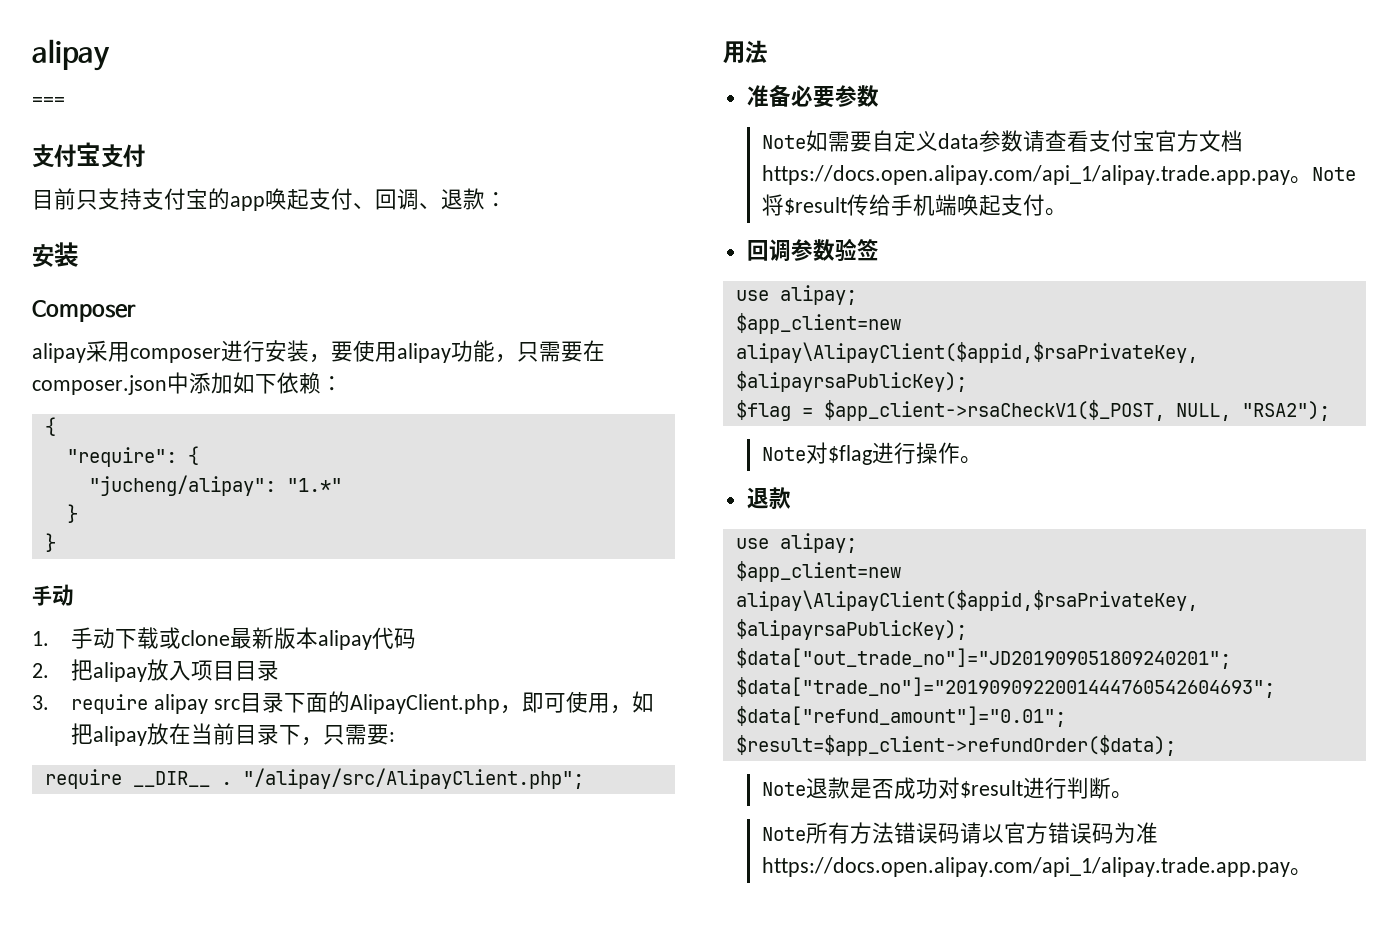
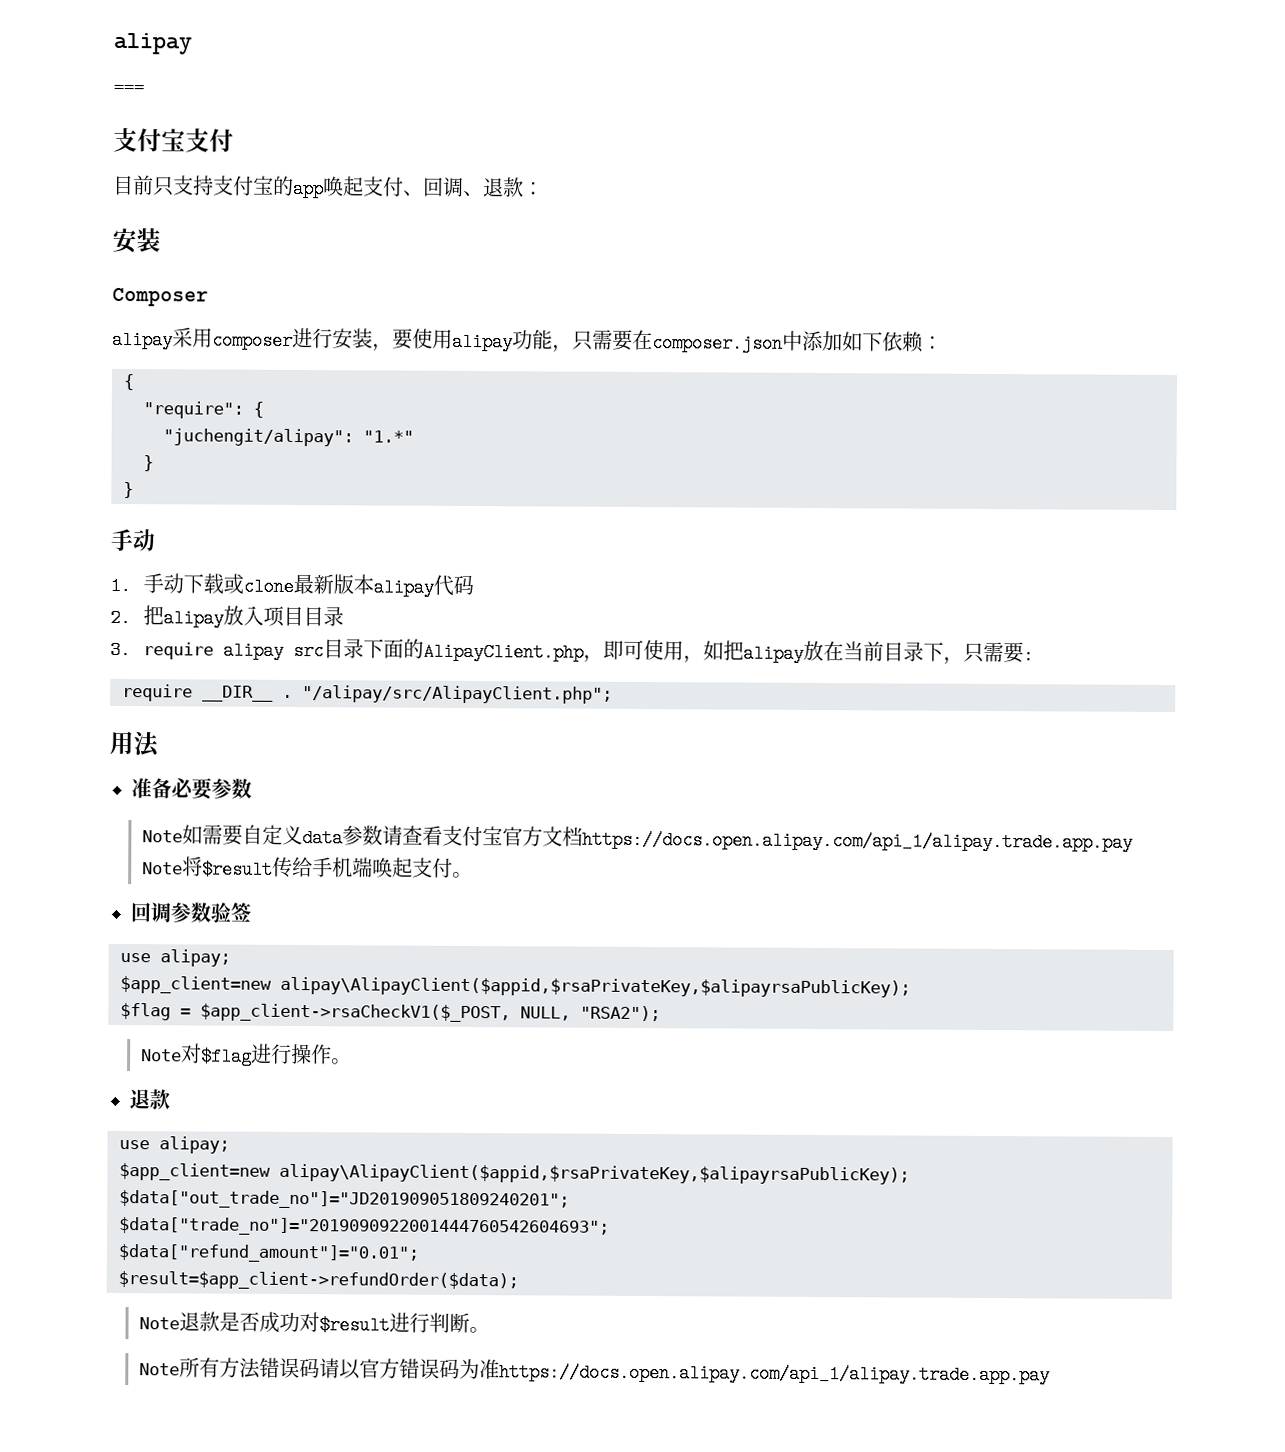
[88,475,276,496] "jucheng/alipay": -> [163,428,354,447] "juchengit/alipay":
[1289,176,1312,184] 。 -> (1133, 841) none
[1289,868,1312,876] 。 -> (1050, 1374) none

